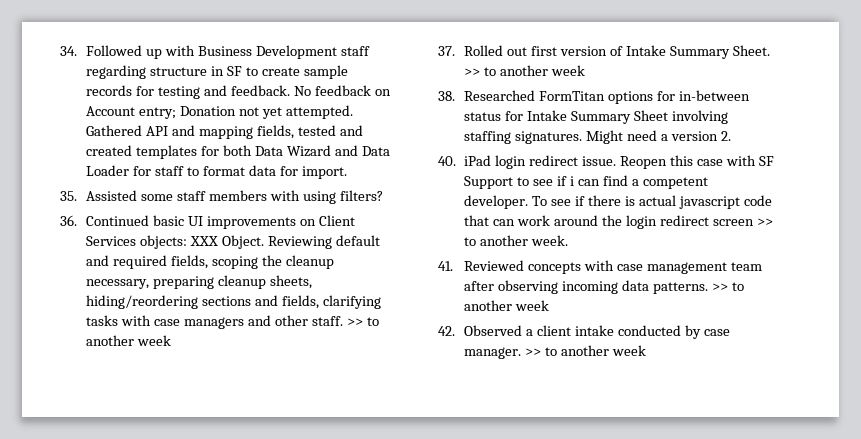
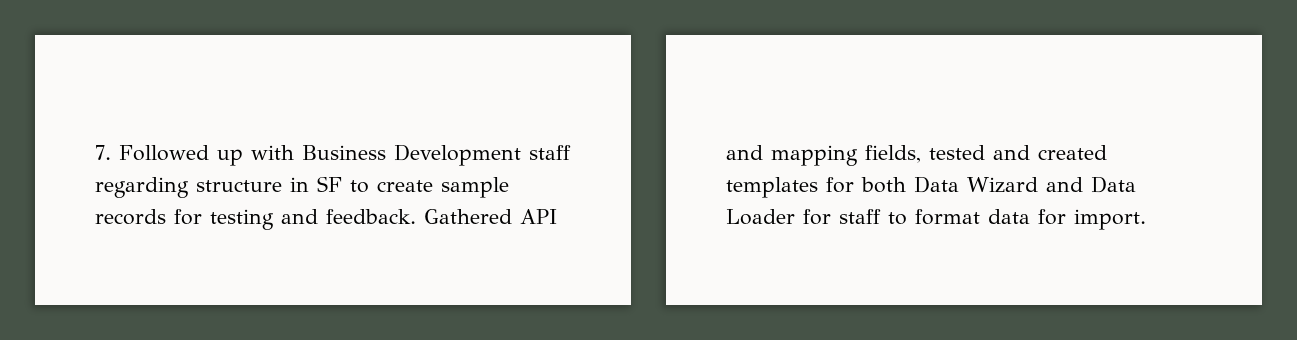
[60,46,77,56] 34. -> [95,145,111,160] 7.
[293,85,391,96] [86,105,353,119] No feedback on Account entry; Donation not yet attempted. -> (416, 216) none
[60,190,383,204] [60,215,355,229] [86,235,380,249] [86,255,334,269] [86,275,313,289] [86,295,382,309] [86,315,379,329] [86,335,172,346] [438,45,770,59] [464,65,586,76] [438,90,751,104] [464,110,728,124] [464,130,731,144] [438,155,774,169] [464,175,708,189] [464,195,772,209] [464,215,773,229] [464,235,569,246] [438,260,762,274] [464,280,744,294] [464,300,550,311] [438,325,730,339] [464,345,647,359] // 35. Assisted some staff members with using filters? // 36. Continued basic UI improvements on Client Services objects: XXX Object. Reviewing default and required fields, scoping the cleanup necessary, preparing cleanup sheets, hiding/reordering sections and fields, clarifying tasks with case managers and other staff. >> to another week // 37. Rolled out first version of Intake Summary Sheet. >> to another week // 38. Researched FormTitan options for in-between status for Intake Summary Sheet involving staffing signatures. Might need a version 2. // 40. iPad login redirect issue. Reopen this case with SF Support to see if i can find a competent developer. To see if there is actual javascript code that can work around the login redirect screen >> to another week. // 41. Reviewed concepts with case management team after observing incoming data patterns. >> to another week // 42. Observed a client intake conducted by case manager. >> to another week -> (1146, 219) none

